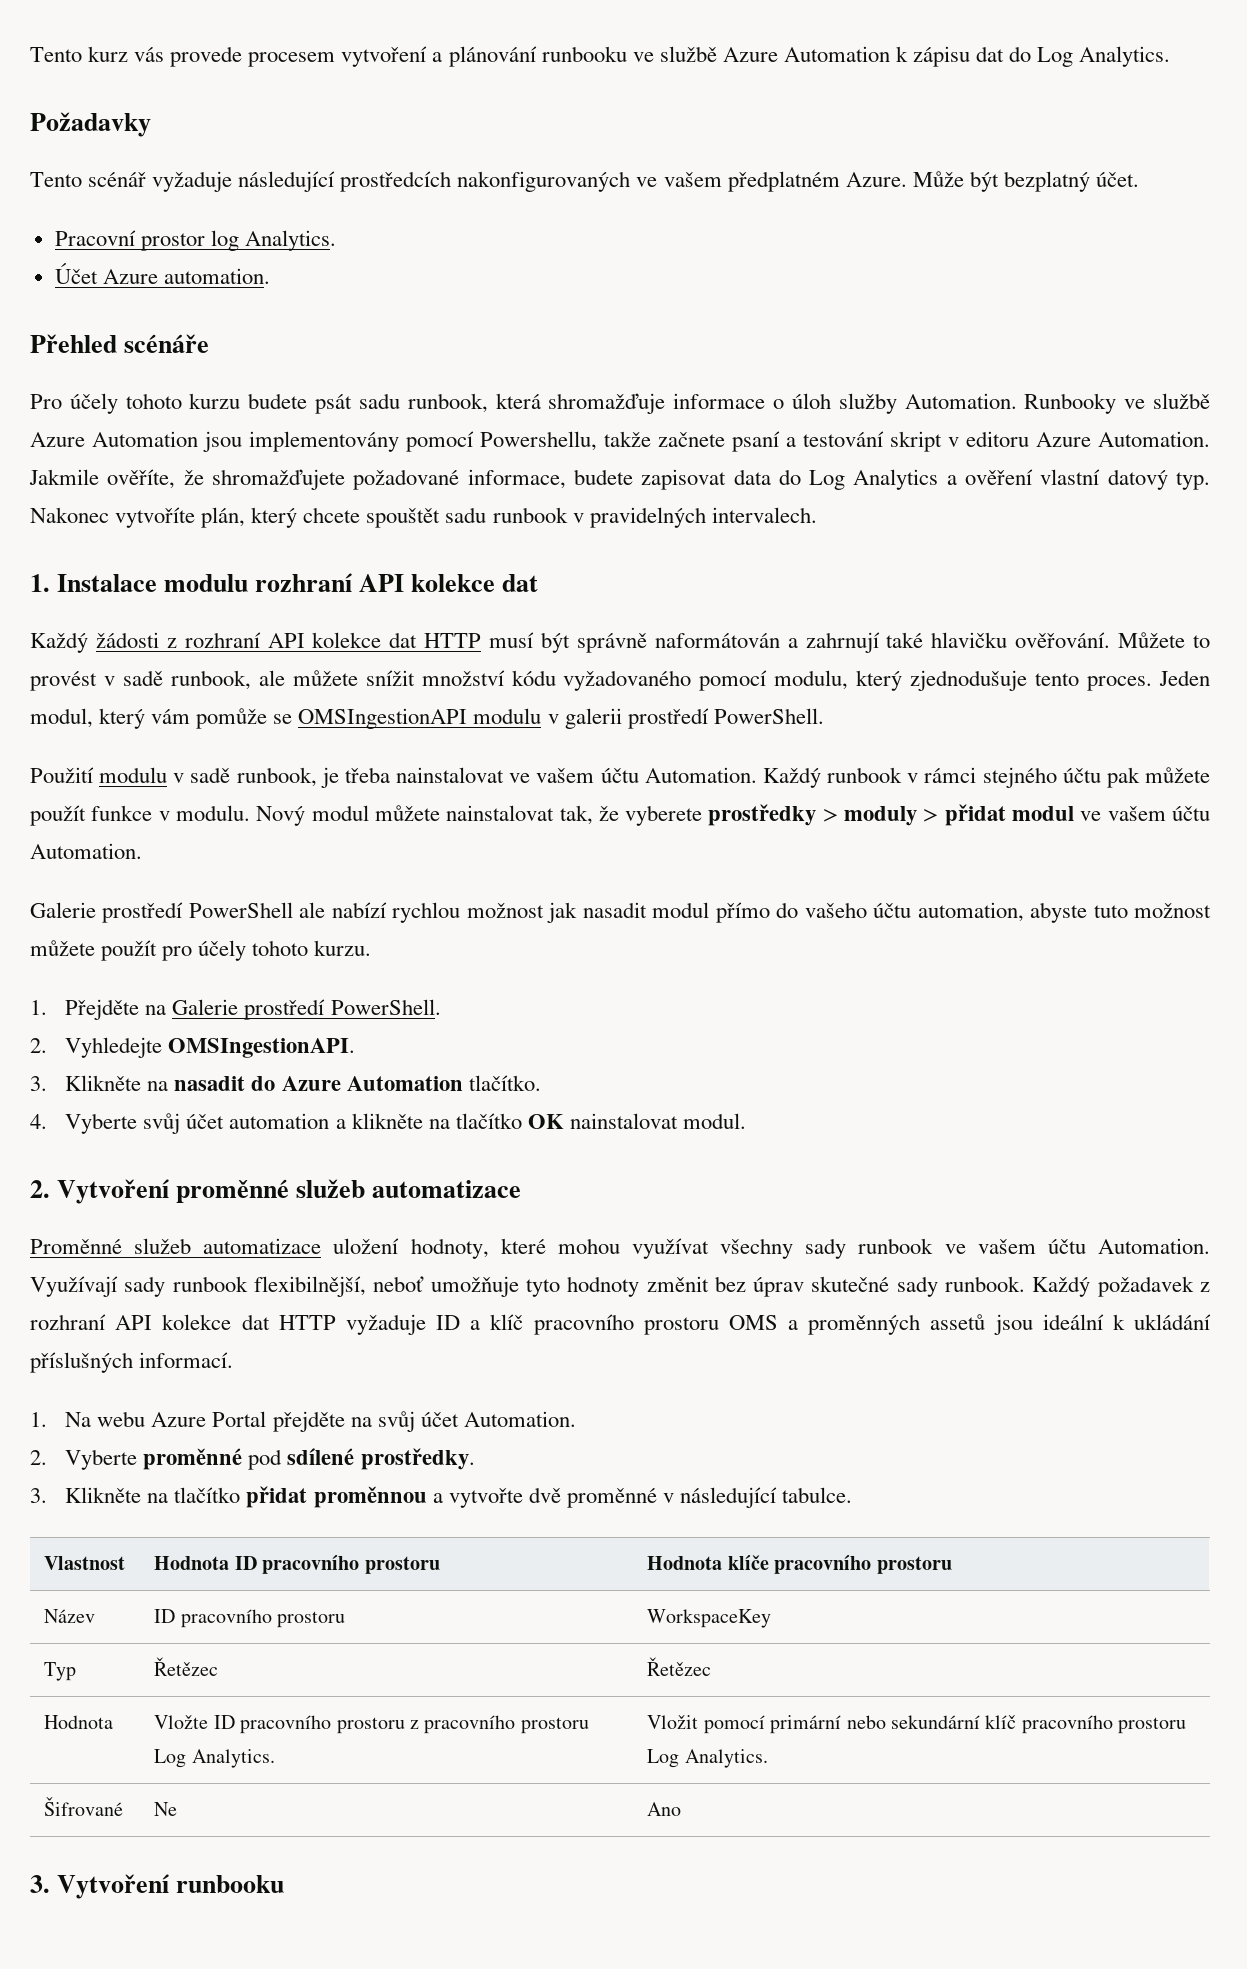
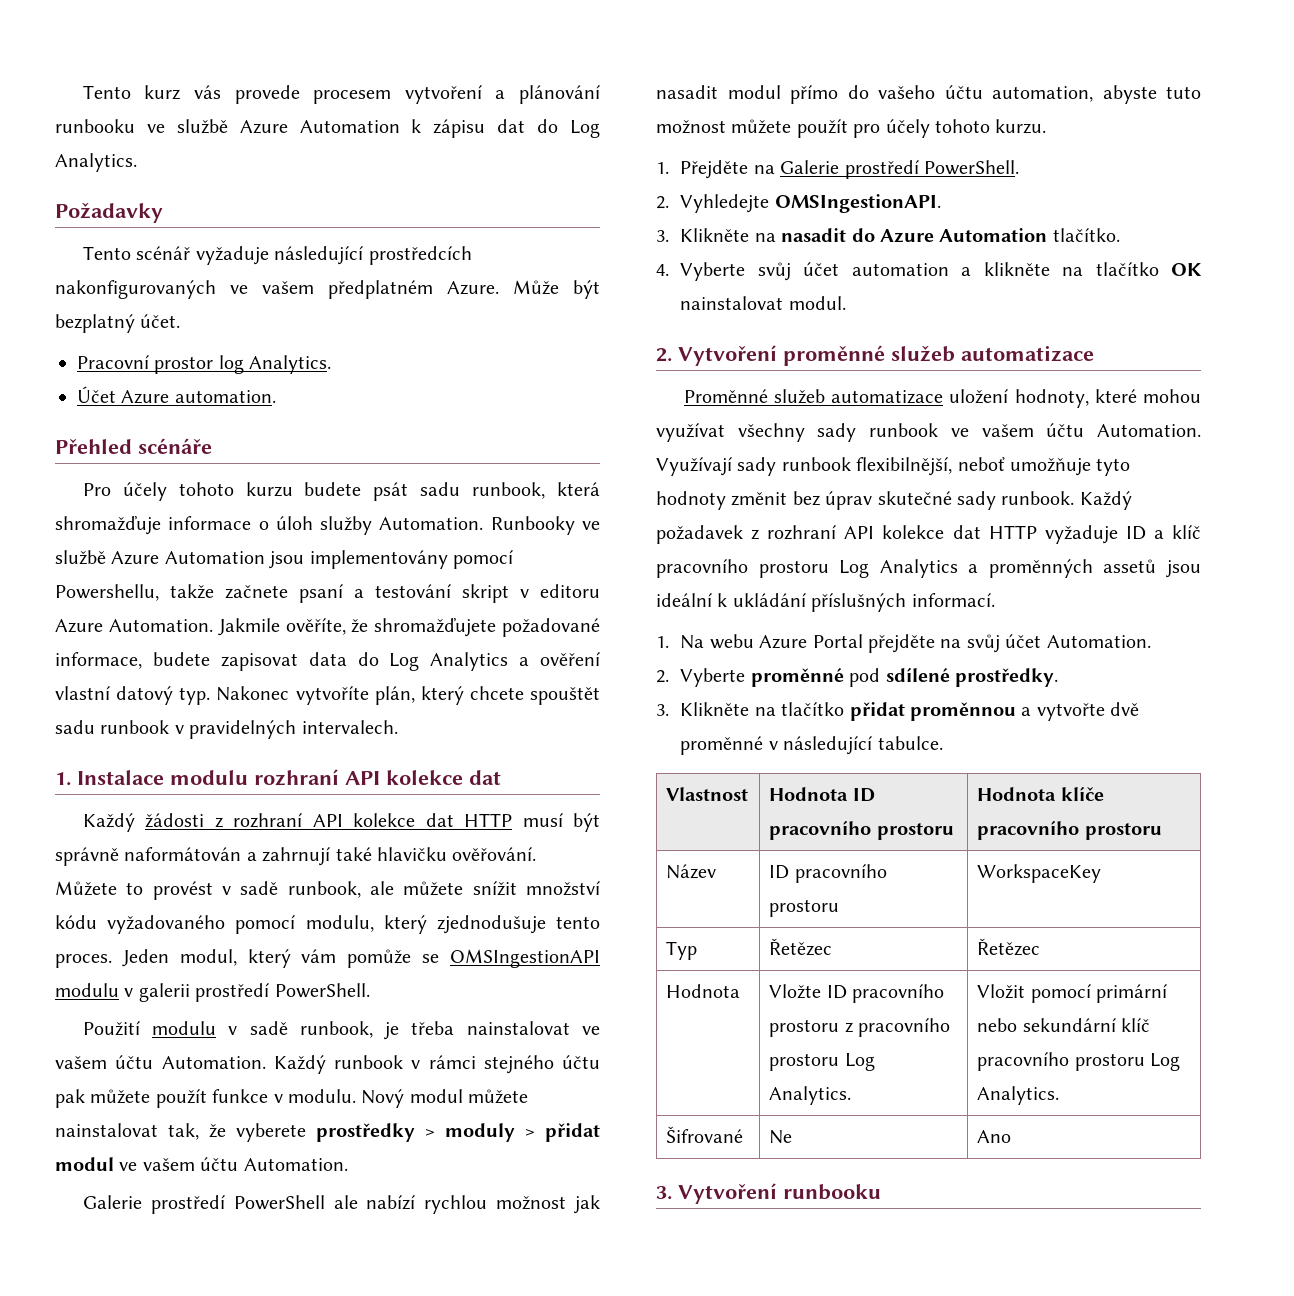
[728,1315,778,1330] OMS -> [839,559,958,578] Log Analytics

